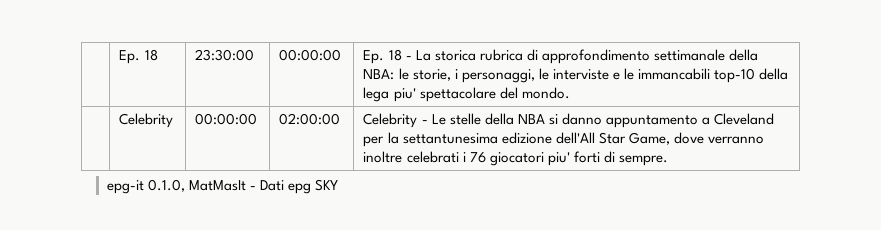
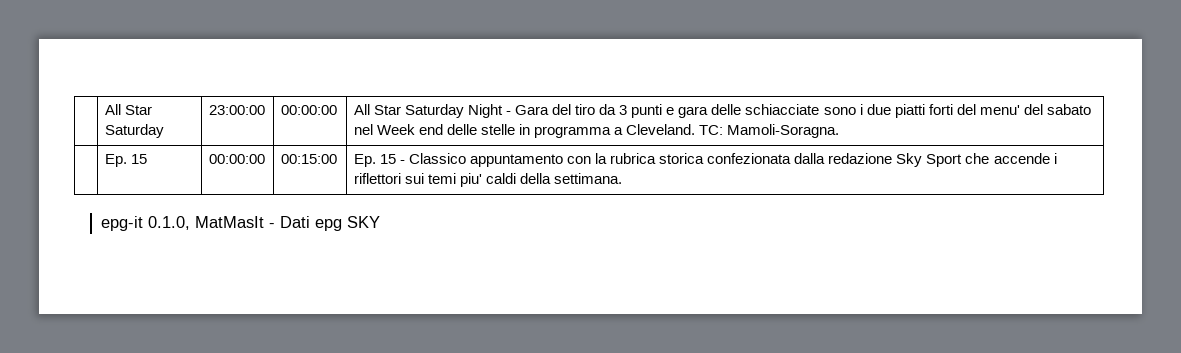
[119,49,158,64] [195,49,255,61] [279,49,342,61] [363,49,758,64] [363,68,789,83] [363,87,570,102] [119,113,174,128] [195,113,258,125] [279,113,341,125] [363,113,774,128] [363,132,764,147] [363,151,668,166] | Ep. 18 | 23:30:00 | 00:00:00 | Ep. 18 - La storica rubrica di approfondimento settimanale della NBA: le storie, i personaggi, le interviste e le immancabili top-10 della lega piu' spettacolare del mondo. // | Celebrity | 00:00:00 | 02:00:00 | Celebrity - Le stelle della NBA si danno appuntamento a Cleveland per la settantunesima edizione dell'All Star Game, dove verranno inoltre celebrati i 76 giocatori piu' forti di sempre. -> [104,104,152,115] [104,124,164,138] [208,105,265,115] [280,105,337,115] [353,104,1091,118] [353,124,840,138] [104,154,147,167] [208,154,265,164] [280,154,337,164] [353,153,1057,167] [353,173,623,187] | All Star Saturday | 23:00:00 | 00:00:00 | All Star Saturday Night - Gara del tiro da 3 punti e gara delle schiacciate sono i due piatti forti del menu' del sabato nel Week end delle stelle in programma a Cleveland. TC: Mamoli-Soragna. // | Ep. 15 | 00:00:00 | 00:15:00 | Ep. 15 - Classico appuntamento con la rubrica storica confezionata dalla redazione Sky Sport che accende i riflettori sui temi piu' caldi della settimana.

